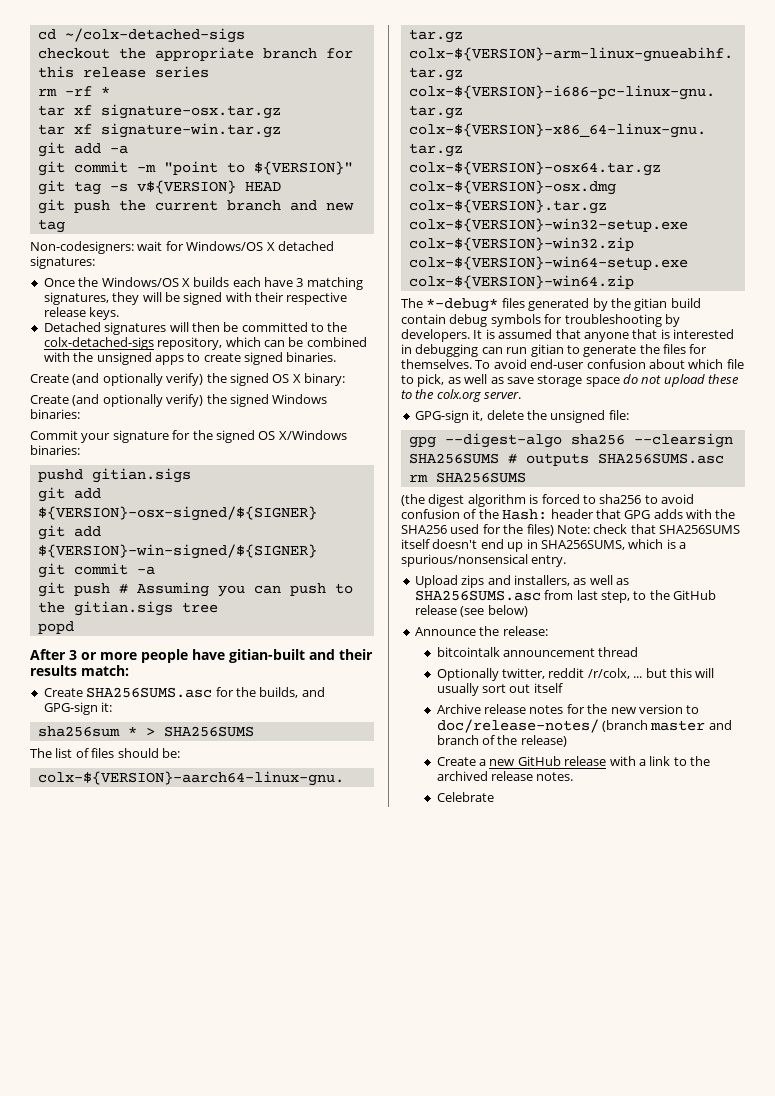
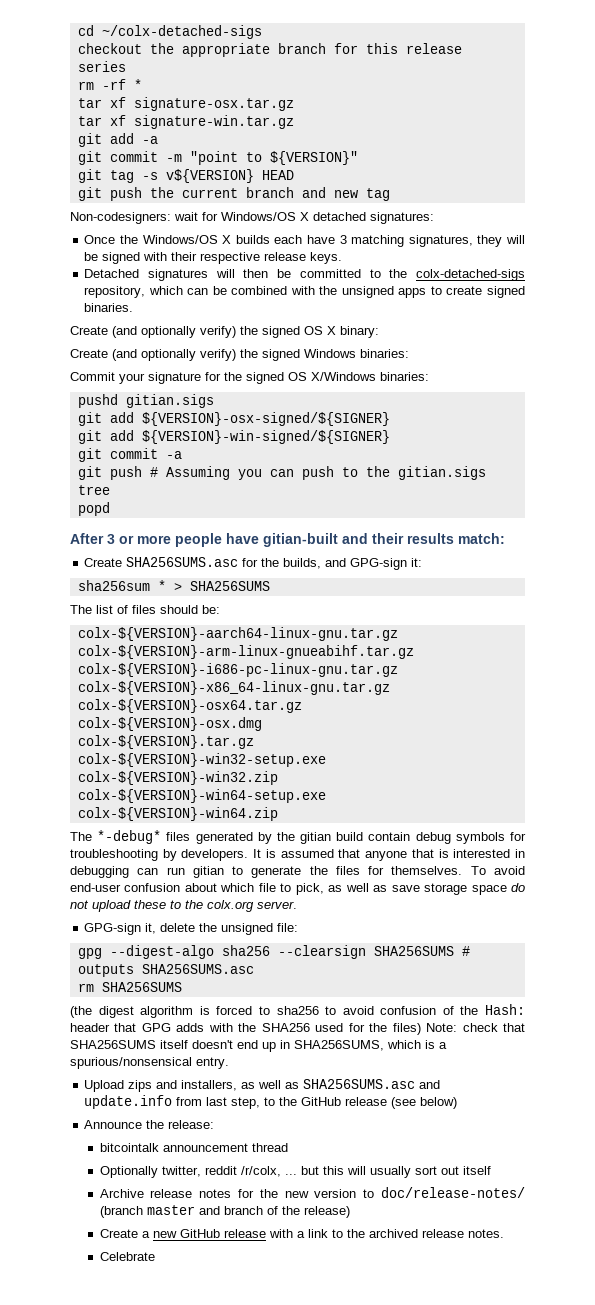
(541, 595) none -> [419,1080,441,1089] [84,1095,173,1109] and update.info

